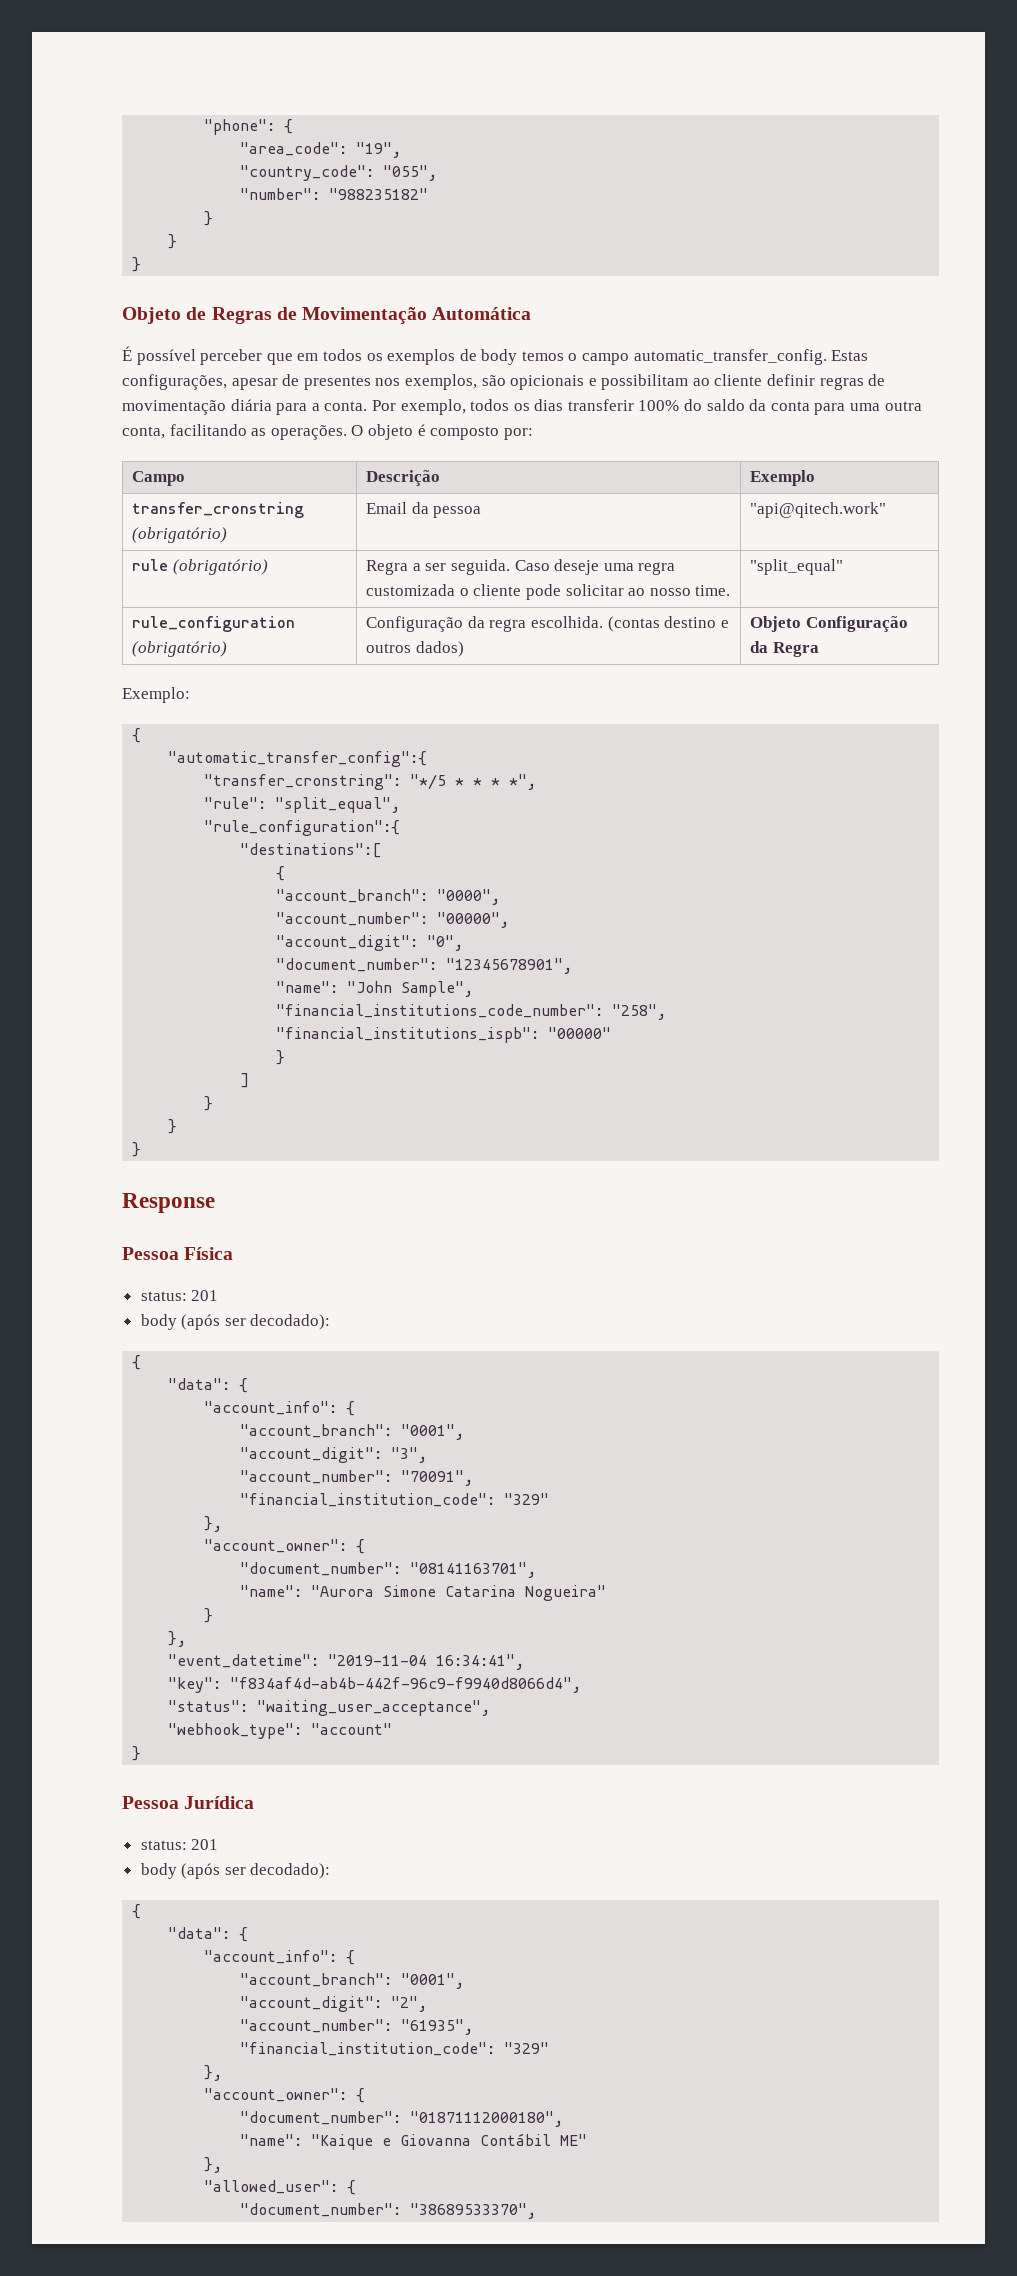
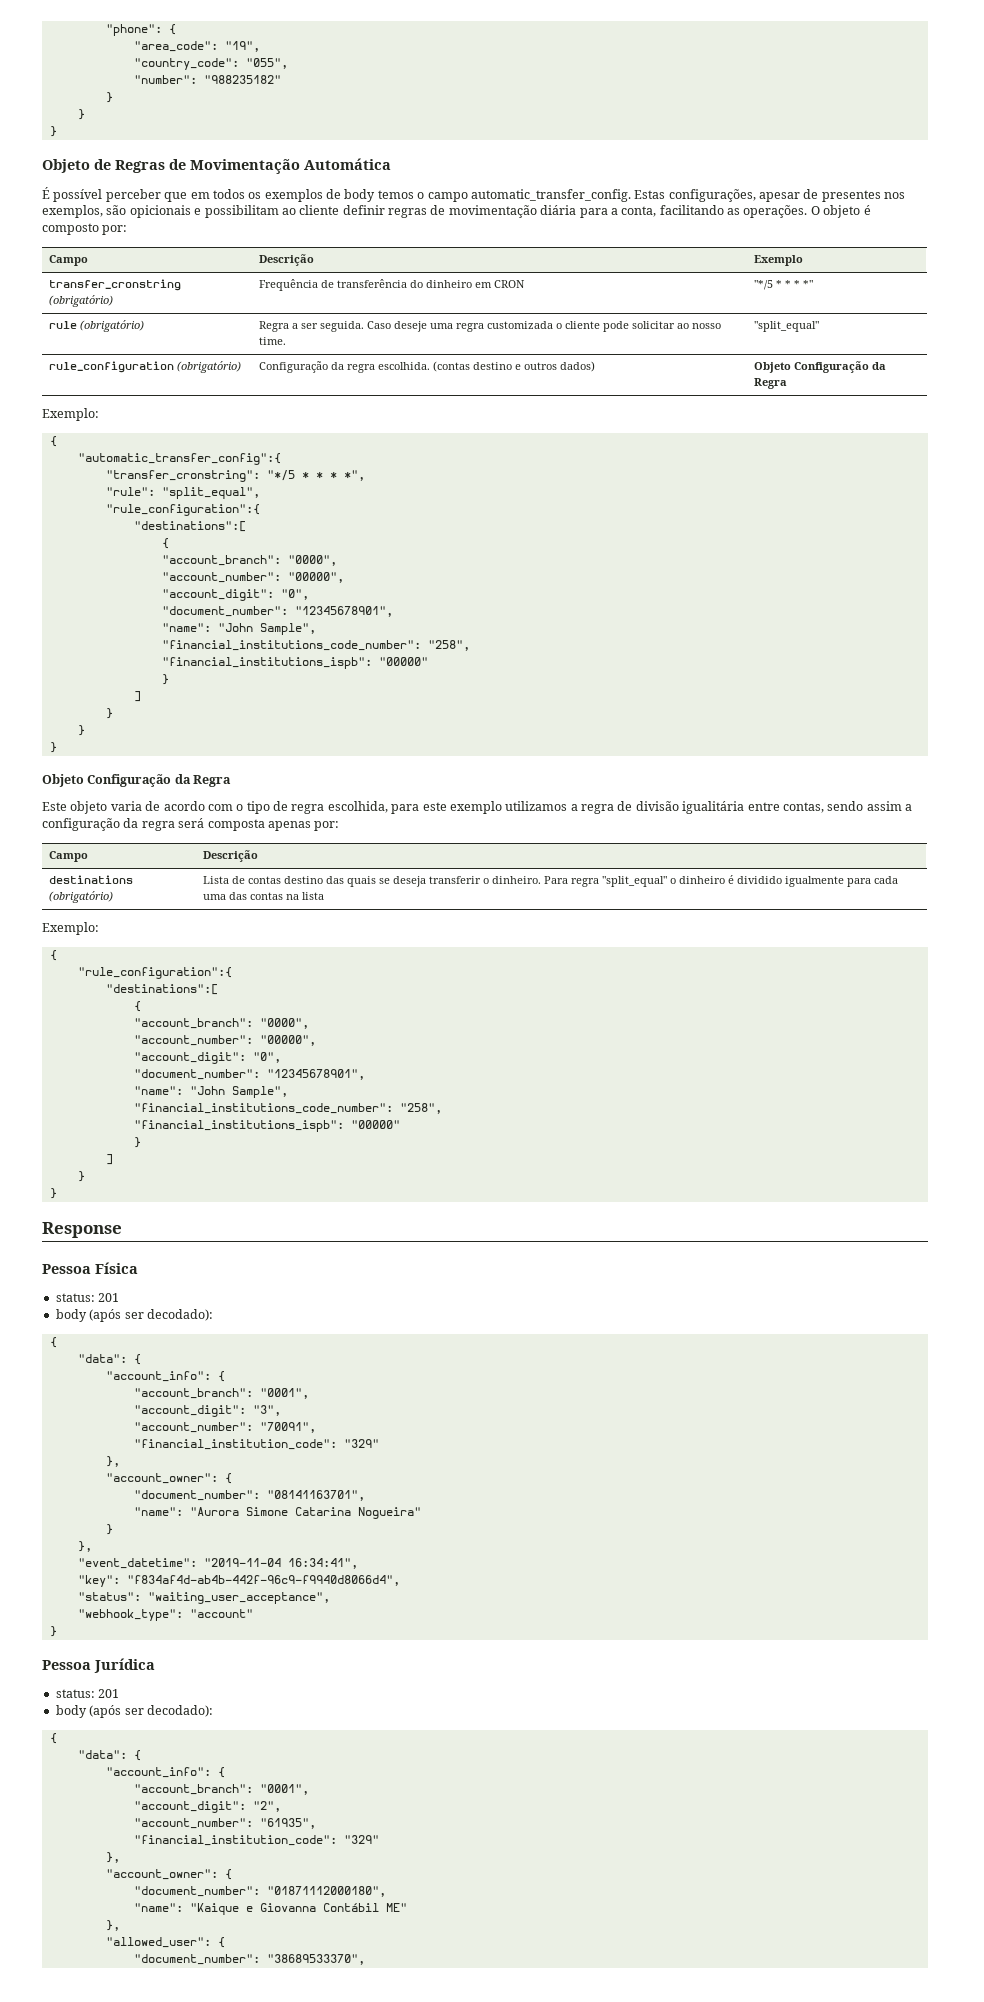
[324,399,922,415] conta. Por exemplo, todos os dias transferir 100% do saldo da conta para uma outra -> (618, 211) none
[366,502,482,518] [750,502,887,518] Email da pessoa | "api@qitech.work" -> [258,279,525,291] [753,280,813,290] Frequência de transferência do dinheiro em CRON | "*/5 * * * *"
(142, 1149) none -> [42,774,232,787] [42,801,912,814] [42,818,340,831] [48,851,88,862] [202,850,258,862] [48,875,133,884] [48,891,113,903] [202,875,898,887] [202,892,324,900] [42,922,99,935] [49,950,57,961] [77,967,232,979] [105,984,218,995] [133,1001,141,1012] [133,1018,309,1029] [133,1035,316,1046] [133,1052,281,1064] [133,1069,365,1080] [133,1086,288,1098] [133,1103,442,1114] [133,1120,400,1132] [133,1137,141,1148] [105,1154,113,1165] [77,1171,85,1182] [49,1188,57,1199] // Objeto Configuração da Regra // Este objeto varia de acordo com o tipo de regra escolhida, para este exemplo utilizamos a regra de divisão igualitária entre contas, sendo assim a configuração da regra será composta apenas por: // Campo | Descrição // destinations (obrigatório) | Lista de contas destino das quais se deseja transferir o dinheiro. Para regra "split_equal" o dinheiro é dividido igualmente para cada uma das contas na lista // Exemplo: // { // "rule_configuration":{ // "destinations":[ // { // "account_branch": "0000", // "account_number": "00000", // "account_digit": "0", // "document_number": "12345678901", // "name": "John Sample", // "financial_institutions_code_number": "258", // "financial_institutions_ispb": "00000" // } // ] // } // }

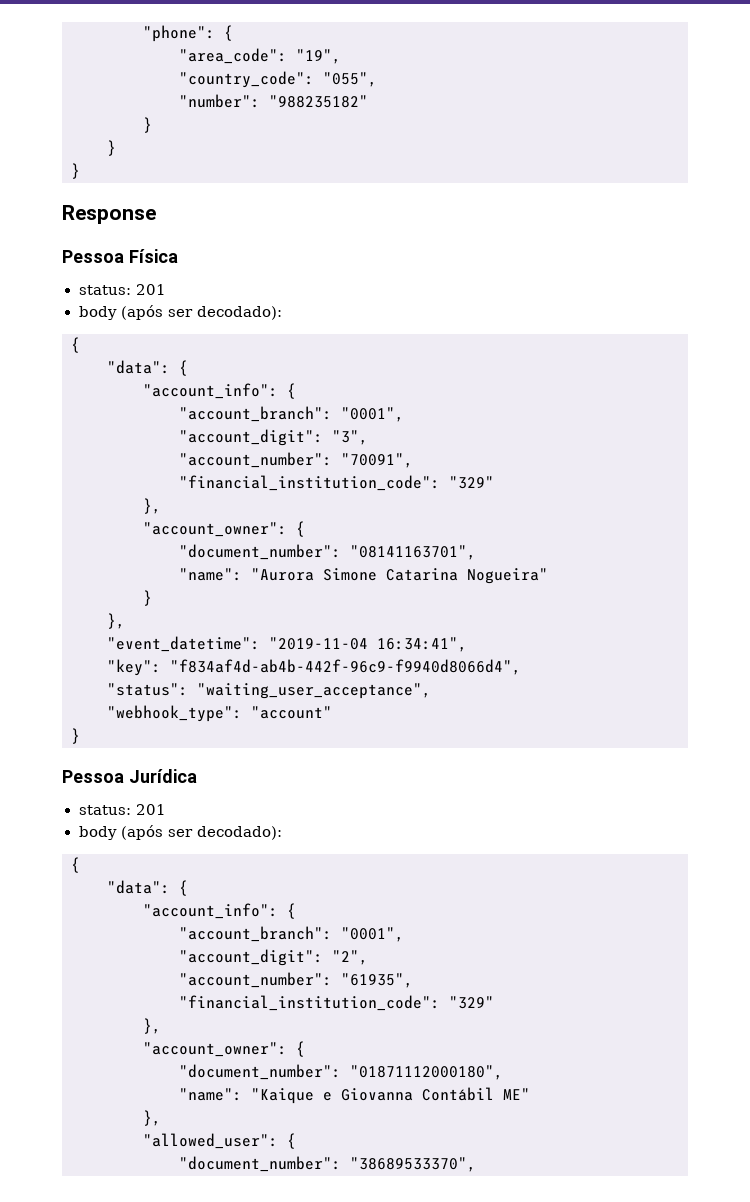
[42,158,391,174] [42,187,906,202] [42,205,871,218] [42,223,128,235] [48,255,88,266] [258,254,314,266] [753,255,803,266] [48,279,181,291] [48,295,113,307] [258,279,525,291] [753,280,813,290] [48,320,144,332] [258,321,721,332] [258,337,286,345] [753,321,819,332] [48,361,241,373] [258,361,595,373] [753,361,886,373] [753,378,787,389] [42,408,99,421] [49,436,57,447] [77,453,281,465] [105,470,365,482] [105,487,260,499] [105,504,260,516] [133,521,246,532] [161,538,169,549] [161,555,337,566] [161,572,344,583] [161,589,309,601] [161,606,393,617] [161,623,316,635] [161,640,470,651] [161,657,428,669] [161,674,169,685] [133,691,141,702] [105,708,113,719] [77,725,85,736] [49,742,57,753] [42,774,232,787] [42,801,912,814] [42,818,340,831] [48,851,88,862] [202,850,258,862] [48,875,133,884] [48,891,113,903] [202,875,898,887] [202,892,324,900] [42,922,99,935] [49,950,57,961] [77,967,232,979] [105,984,218,995] [133,1001,141,1012] [133,1018,309,1029] [133,1035,316,1046] [133,1052,281,1064] [133,1069,365,1080] [133,1086,288,1098] [133,1103,442,1114] [133,1120,400,1132] [133,1137,141,1148] [105,1154,113,1165] [77,1171,85,1182] [49,1188,57,1199] // Objeto de Regras de Movimentação Automática // É possível perceber que em todos os exemplos de body temos o campo automatic_transfer_config. Estas configurações, apesar de presentes nos exemplos, são opicionais e possibilitam ao cliente definir regras de movimentação diária para a conta, facilitando as operações. O objeto é composto por: // Campo | Descrição | Exemplo // transfer_cronstring (obrigatório) | Frequência de transferência do dinheiro em CRON | "*/5 * * * *" // rule (obrigatório) | Regra a ser seguida. Caso deseje uma regra customizada o cliente pode solicitar ao nosso time. | "split_equal" // rule_configuration (obrigatório) | Configuração da regra escolhida. (contas destino e outros dados) | Objeto Configuração da Regra // Exemplo: // { // "automatic_transfer_config":{ // "transfer_cronstring": "*/5 * * * *", // "rule": "split_equal", // "rule_configuration":{ // "destinations":[ // { // "account_branch": "0000", // "account_number": "00000", // "account_digit": "0", // "document_number": "12345678901", // "name": "John Sample", // "financial_institutions_code_number": "258", // "financial_institutions_ispb": "00000" // } // ] // } // } // } // Objeto Configuração da Regra // Este objeto varia de acordo com o tipo de regra escolhida, para este exemplo utilizamos a regra de divisão igualitária entre contas, sendo assim a configuração da regra será composta apenas por: // Campo | Descrição // destinations (obrigatório) | Lista de contas destino das quais se deseja transferir o dinheiro. Para regra "split_equal" o dinheiro é dividido igualmente para cada uma das contas na lista // Exemplo: // { // "rule_configuration":{ // "destinations":[ // { // "account_branch": "0000", // "account_number": "00000", // "account_digit": "0", // "document_number": "12345678901", // "name": "John Sample", // "financial_institutions_code_number": "258", // "financial_institutions_ispb": "00000" // } // ] // } // } -> (80, 171) none

